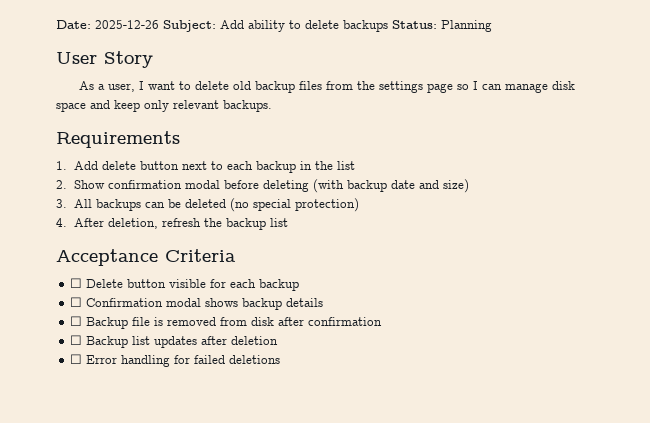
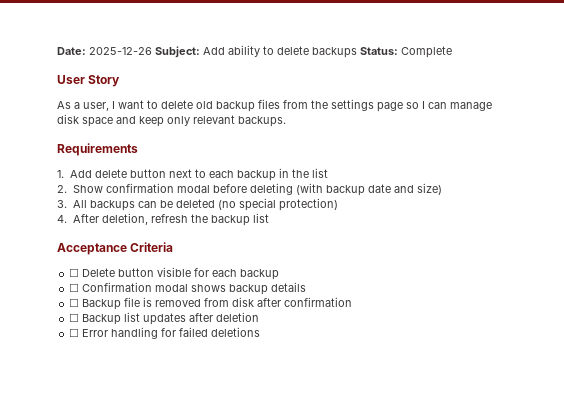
[441,20,492,32] Planning -> [401,46,452,58] Complete

